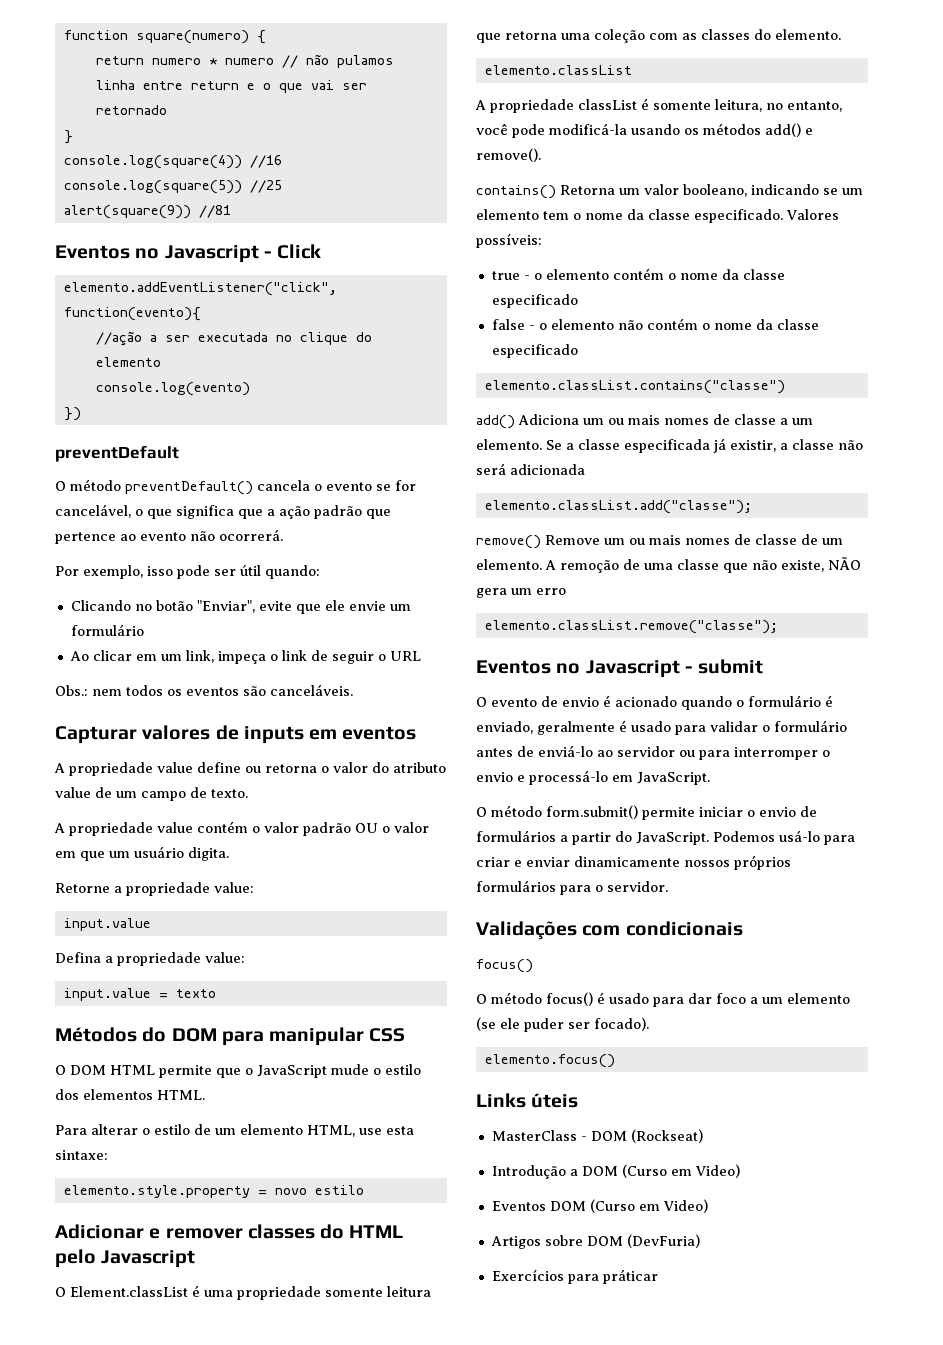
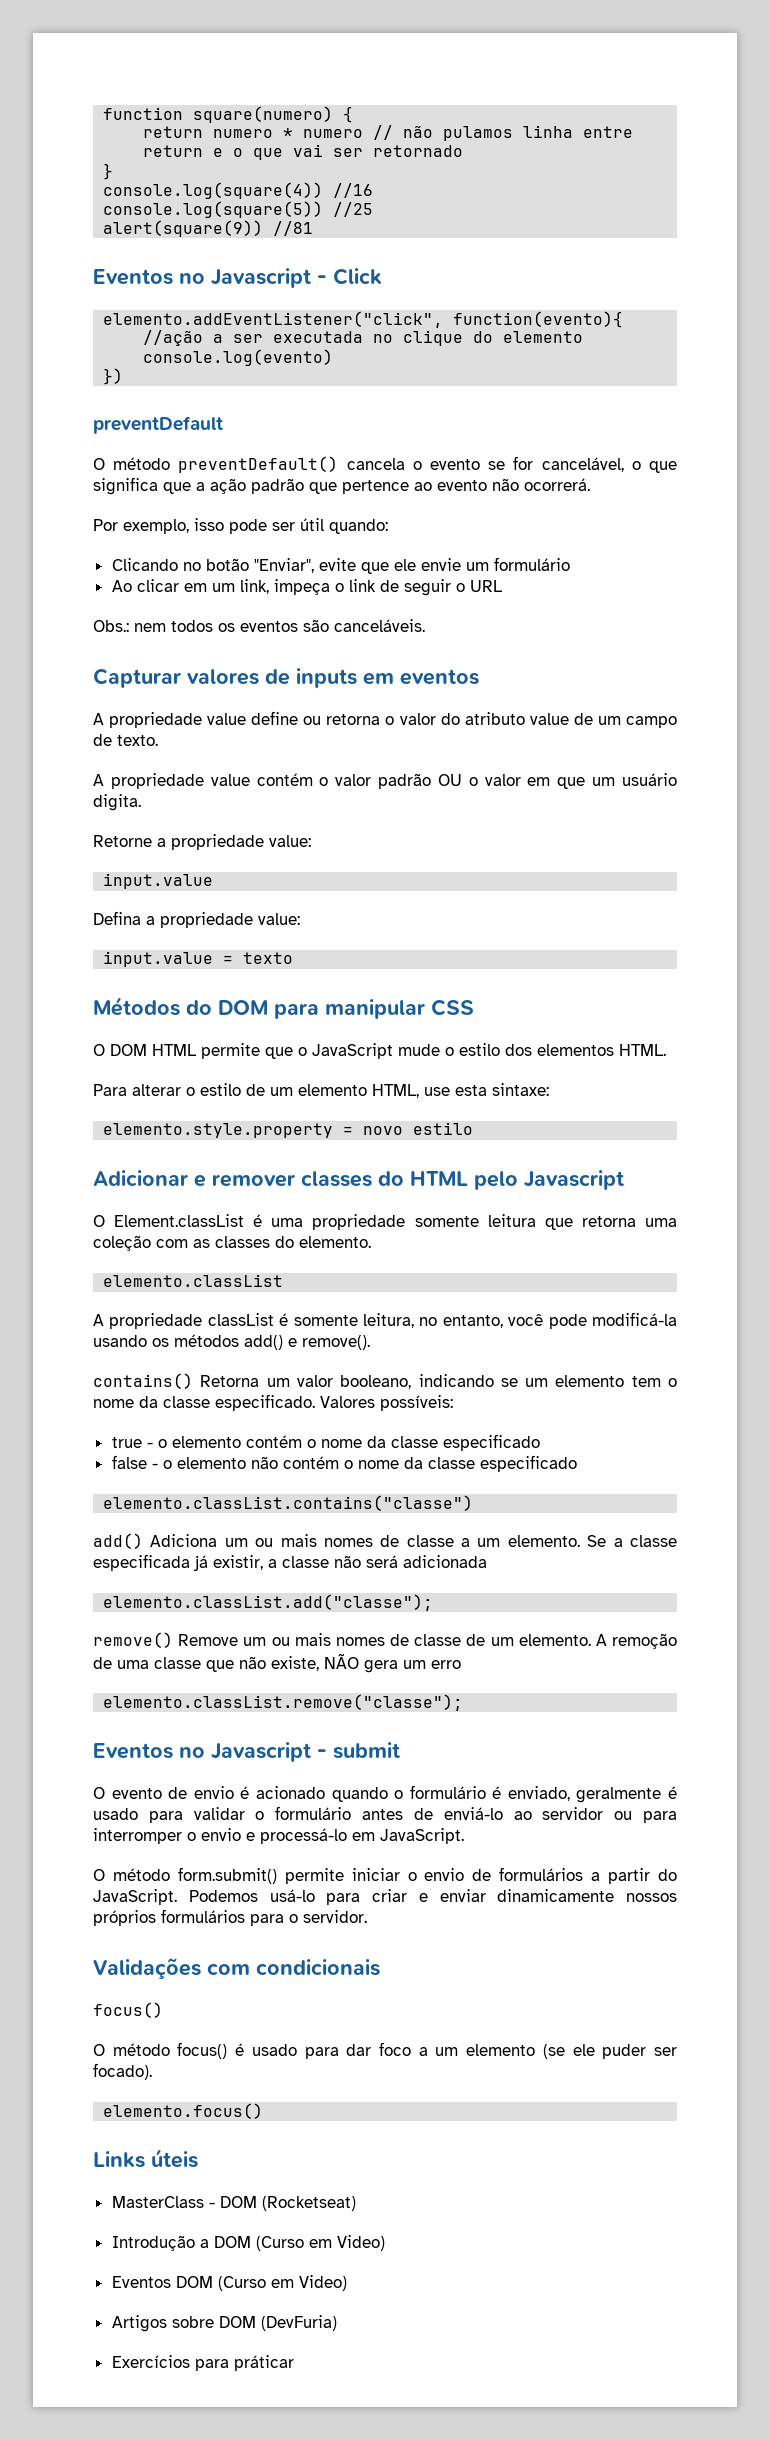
[630,1129,703,1143] (Rockseat) -> [261,2196,356,2211] (Rocketseat)

